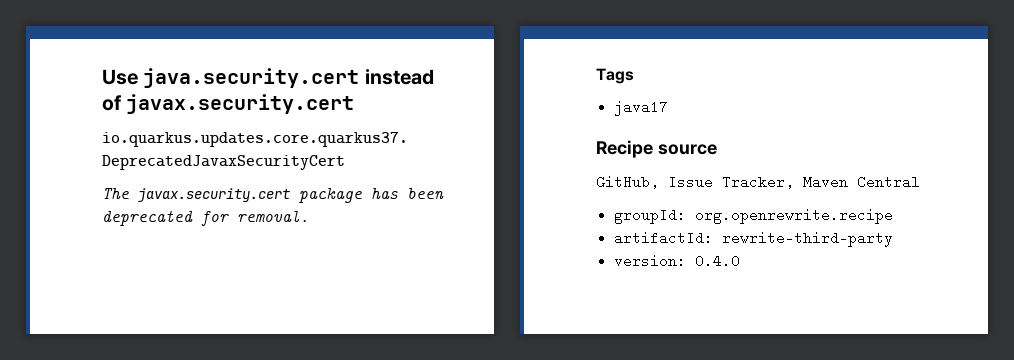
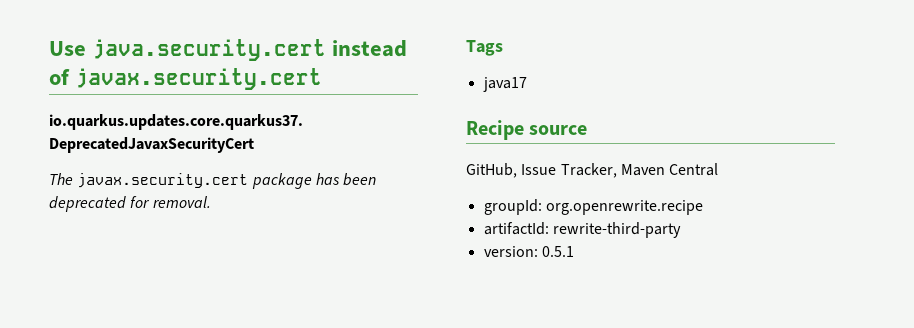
[695,254,741,268] 0.4.0 -> [541,246,574,257] 0.5.1

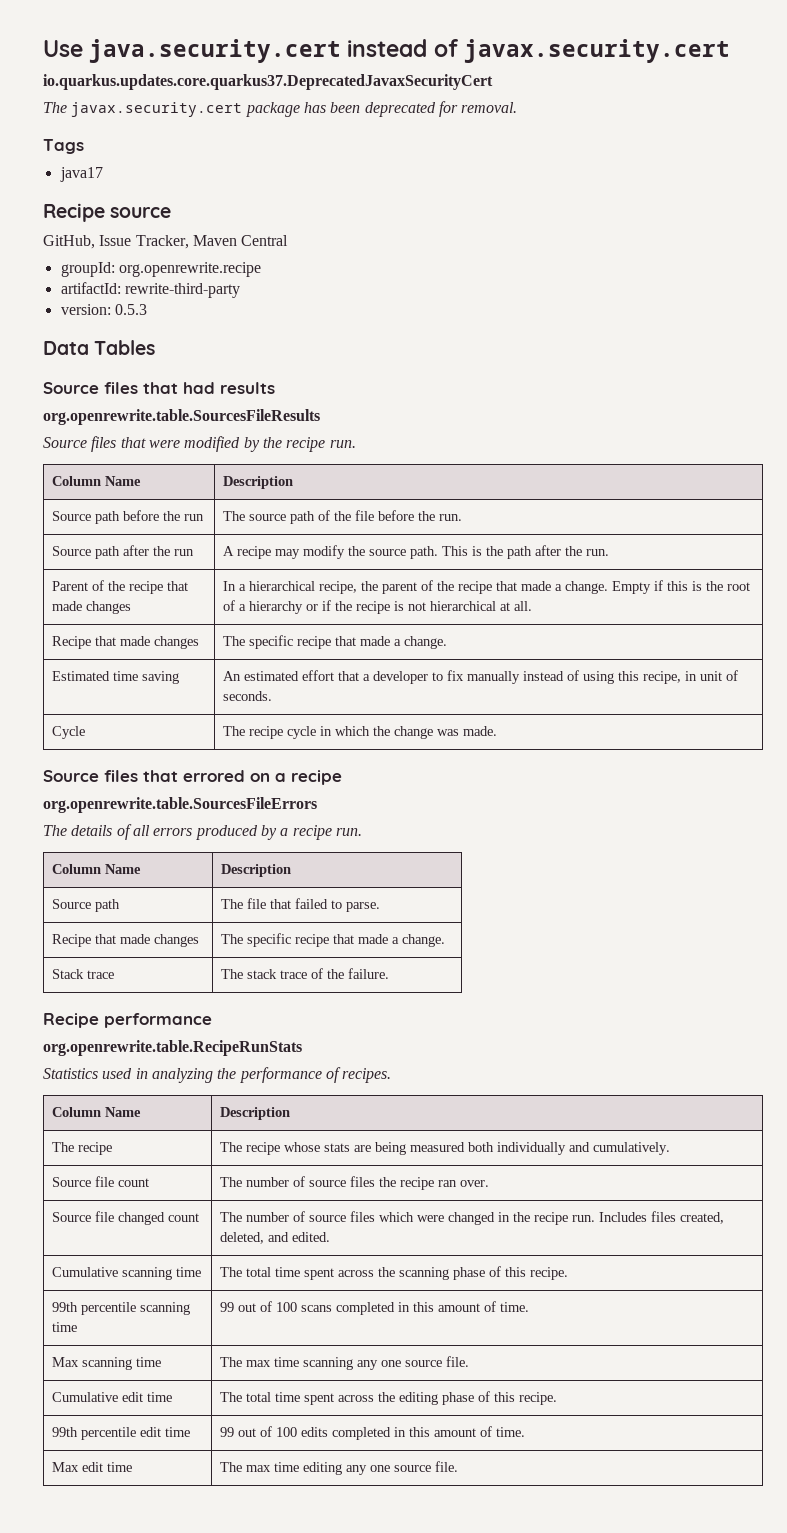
[541,246,574,257] 0.5.1 -> [114,304,147,315] [43,340,156,355] [43,382,275,394] [43,409,320,425] [43,436,356,452] [51,476,141,486] [222,476,293,489] [51,510,204,524] [222,510,462,524] [51,545,194,559] [222,545,609,559] [51,580,188,594] [51,601,131,614] [222,580,750,594] [222,600,532,614] [51,636,199,649] [222,635,447,649] [51,671,179,684] [222,670,738,684] [222,691,272,701] [51,726,85,739] [222,726,497,739] [43,770,342,785] [43,797,317,813] [43,824,362,840] [51,864,141,874] [220,864,291,877] [51,899,120,912] [220,898,380,912] [51,934,199,947] [220,933,445,947] [51,969,114,979] [220,968,389,979] [43,1013,212,1028] [43,1040,302,1056] [43,1067,392,1083] [51,1107,141,1117] [219,1107,290,1120] [51,1142,112,1155] [219,1142,670,1155] [51,1176,149,1187] [219,1176,489,1190] [51,1211,199,1225] [219,1211,724,1225] [219,1232,330,1244] [51,1267,201,1280] [219,1266,568,1280] [51,1302,190,1315] [51,1322,77,1332] [219,1301,529,1315] [51,1357,161,1370] [219,1356,469,1370] [51,1392,172,1402] [219,1391,557,1405] [51,1427,190,1440] [219,1426,525,1440] [51,1462,132,1472] [219,1461,458,1475] 0.5.3 // Data Tables // Source files that had results // org.openrewrite.table.SourcesFileResults // Source files that were modified by the recipe run. // Column Name | Description // Source path before the run | The source path of the file before the run. // Source path after the run | A recipe may modify the source path. This is the path after the run. // Parent of the recipe that made changes | In a hierarchical recipe, the parent of the recipe that made a change. Empty if this is the root of a hierarchy or if the recipe is not hierarchical at all. // Recipe that made changes | The specific recipe that made a change. // Estimated time saving | An estimated effort that a developer to fix manually instead of using this recipe, in unit of seconds. // Cycle | The recipe cycle in which the change was made. // Source files that errored on a recipe // org.openrewrite.table.SourcesFileErrors // The details of all errors produced by a recipe run. // Column Name | Description // Source path | The file that failed to parse. // Recipe that made changes | The specific recipe that made a change. // Stack trace | The stack trace of the failure. // Recipe performance // org.openrewrite.table.RecipeRunStats // Statistics used in analyzing the performance of recipes. // Column Name | Description // The recipe | The recipe whose stats are being measured both individually and cumulatively. // Source file count | The number of source files the recipe ran over. // Source file changed count | The number of source files which were changed in the recipe run. Includes files created, deleted, and edited. // Cumulative scanning time | The total time spent across the scanning phase of this recipe. // 99th percentile scanning time | 99 out of 100 scans completed in this amount of time. // Max scanning time | The max time scanning any one source file. // Cumulative edit time | The total time spent across the editing phase of this recipe. // 99th percentile edit time | 99 out of 100 edits completed in this amount of time. // Max edit time | The max time editing any one source file.

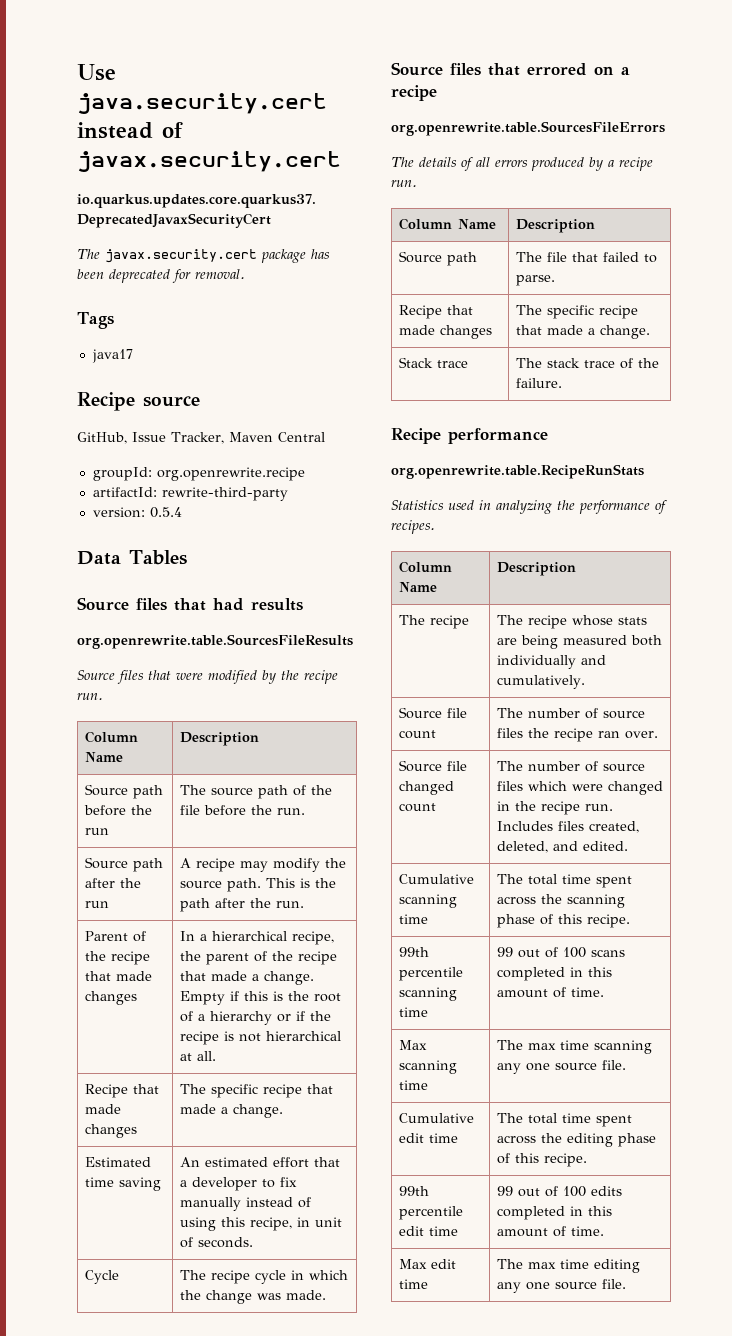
[114,304,147,315] 0.5.3 -> [149,507,182,518] 0.5.4

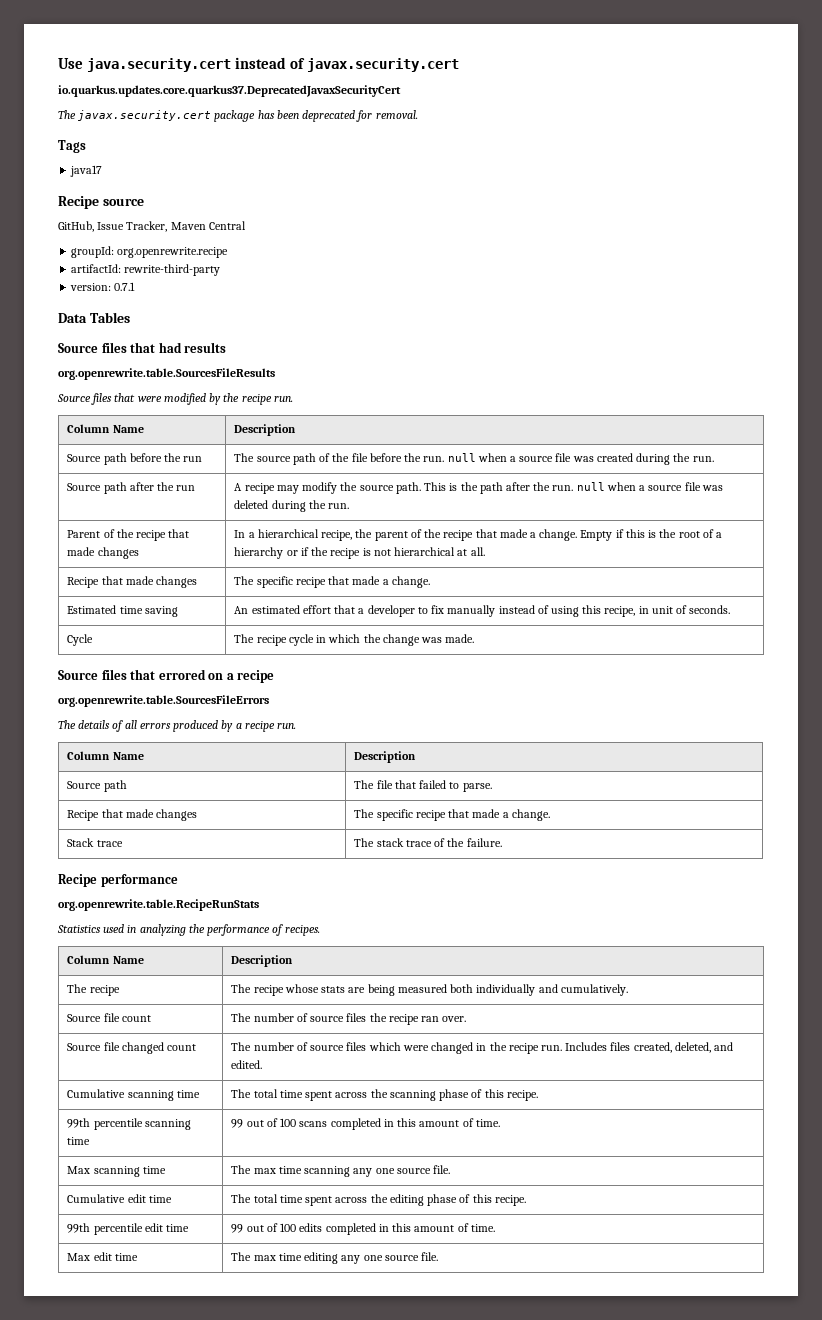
[149,507,182,518] 0.5.4 -> [114,282,136,291] 0.7.1
(305, 811) none -> [447,453,714,465] null when a source file was created during the run.
(304, 904) none -> [576,482,723,491] [234,500,350,512] null when a source file was deleted during the run.

